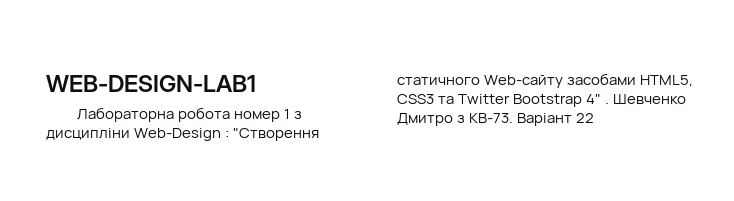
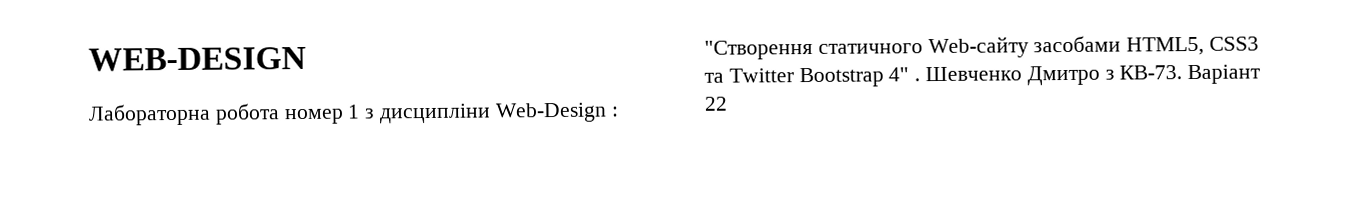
[46,75,256,92] WEB-DESIGN-LAB1 -> [88,46,306,72] WEB-DESIGN

